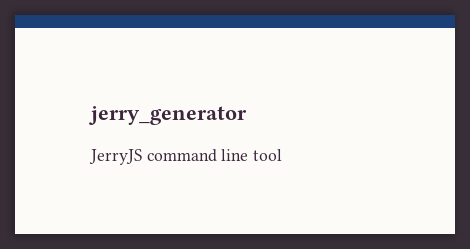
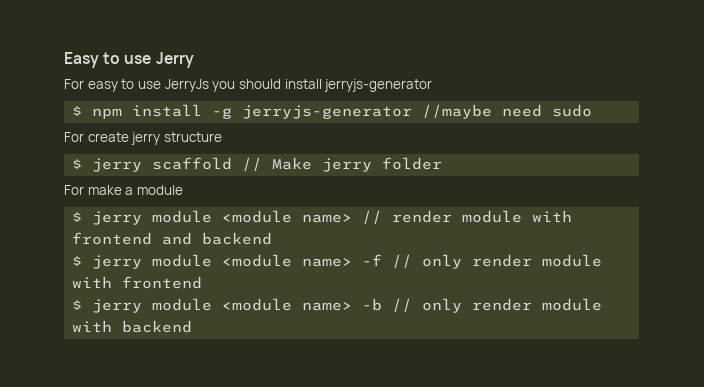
[89,106,247,125] [89,149,283,165] jerry_generator // JerryJS command line tool -> [64,52,194,68] [64,79,433,92] [72,104,593,119] [64,132,222,145] [72,157,443,172] [64,185,183,195] [72,210,573,225] [72,232,273,245] [72,254,603,269] [72,276,203,289] [72,298,603,313] [72,320,193,333] Easy to use Jerry // For easy to use JerryJs you should install jerryjs-generator // $ npm install -g jerryjs-generator //maybe need sudo // For create jerry structure // $ jerry scaffold // Make jerry folder // For make a module // $ jerry module <module name> // render module with frontend and backend // $ jerry module <module name> -f // only render module with frontend // $ jerry module <module name> -b // only render module with backend

